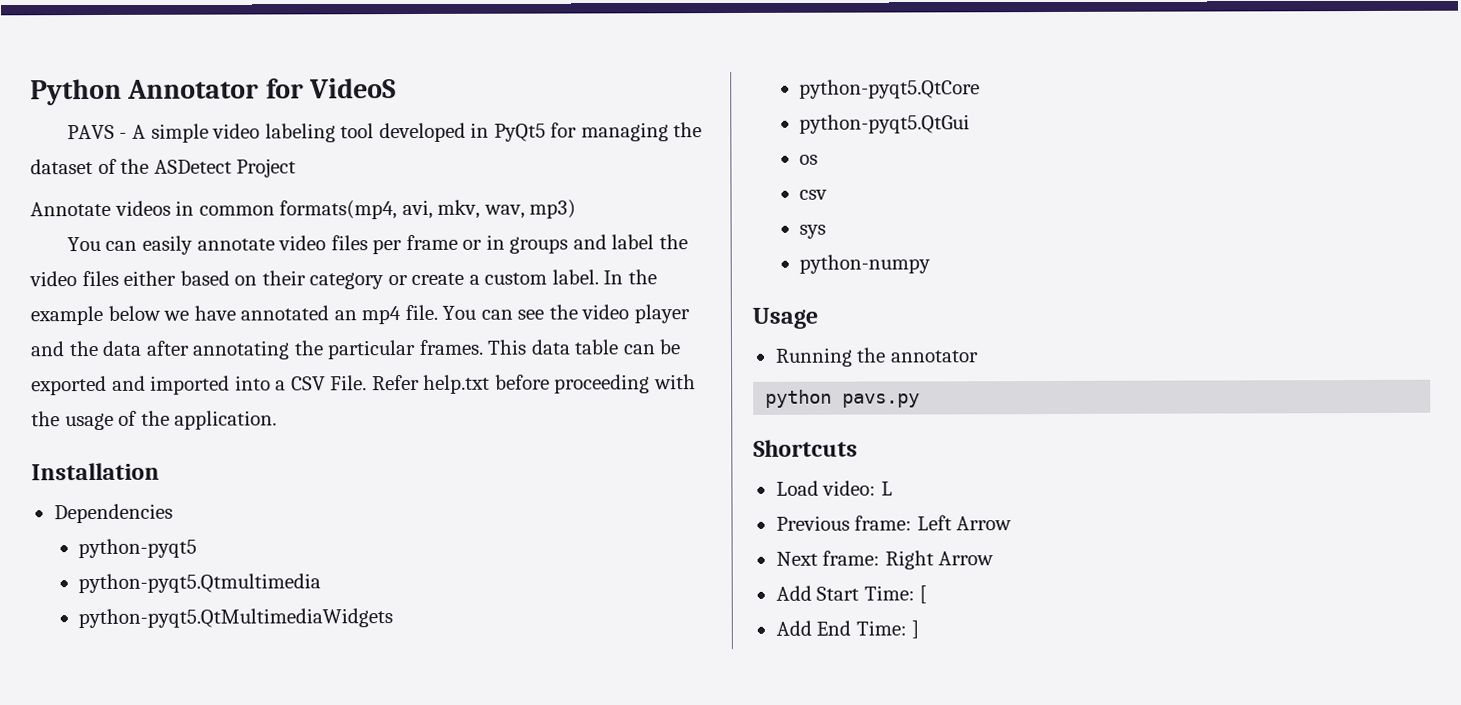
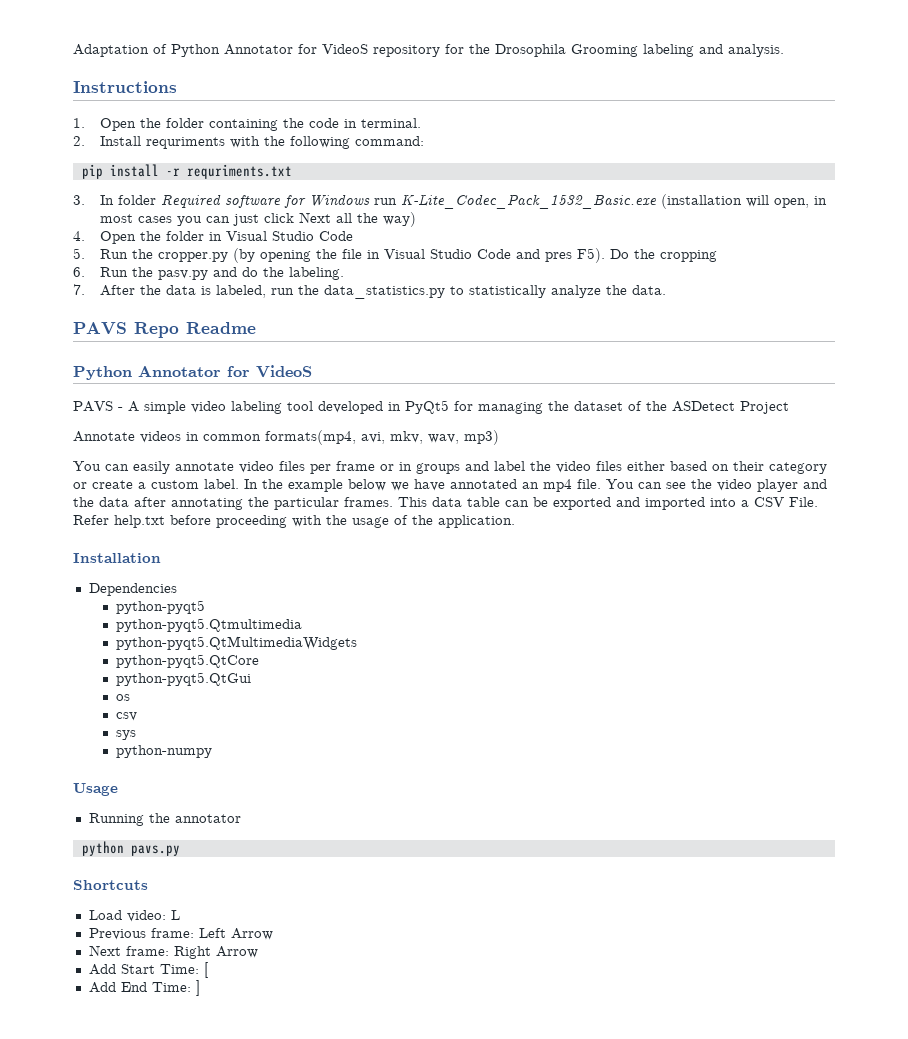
(30, 92) none -> [73,44,784,57] [73,81,177,93] [73,118,422,131] [73,136,425,149] [81,164,292,179] [73,194,828,209] [100,212,417,227] [73,231,354,244] [73,248,718,263] [73,267,345,280] [73,284,667,299] [73,322,256,338] Adaptation of Python Annotator for VideoS repository for the Drosophila Grooming labeling and analysis. // Instructions // 1. Open the folder containing the code in terminal. // 2. Install requriments with the following command: // pip install -r requriments.txt // 3. In folder Required software for Windows run K-Lite_Codec_Pack_1532_Basic.exe (installation will open, in most cases you can just click Next all the way) // 4. Open the folder in Visual Studio Code // 5. Run the cropper.py (by opening the file in Visual Studio Code and pres F5). Do the cropping // 6. Run the pasv.py and do the labeling. // 7. After the data is labeled, run the data_statistics.py to statistically analyze the data. // PAVS Repo Readme //

